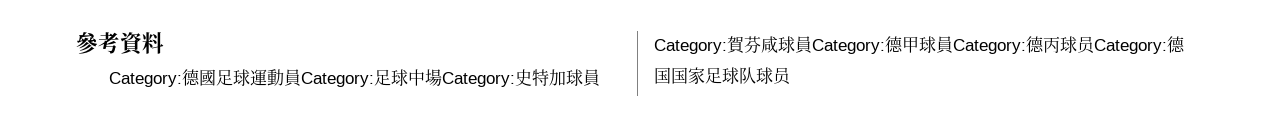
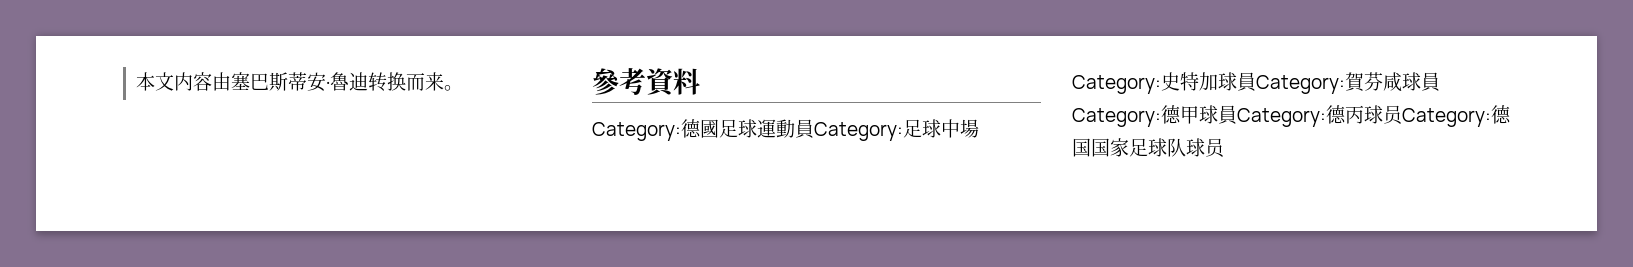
(76, 43) none -> [136,72,464,92] 本文内容由塞巴斯蒂安·魯迪转换而来。 //

